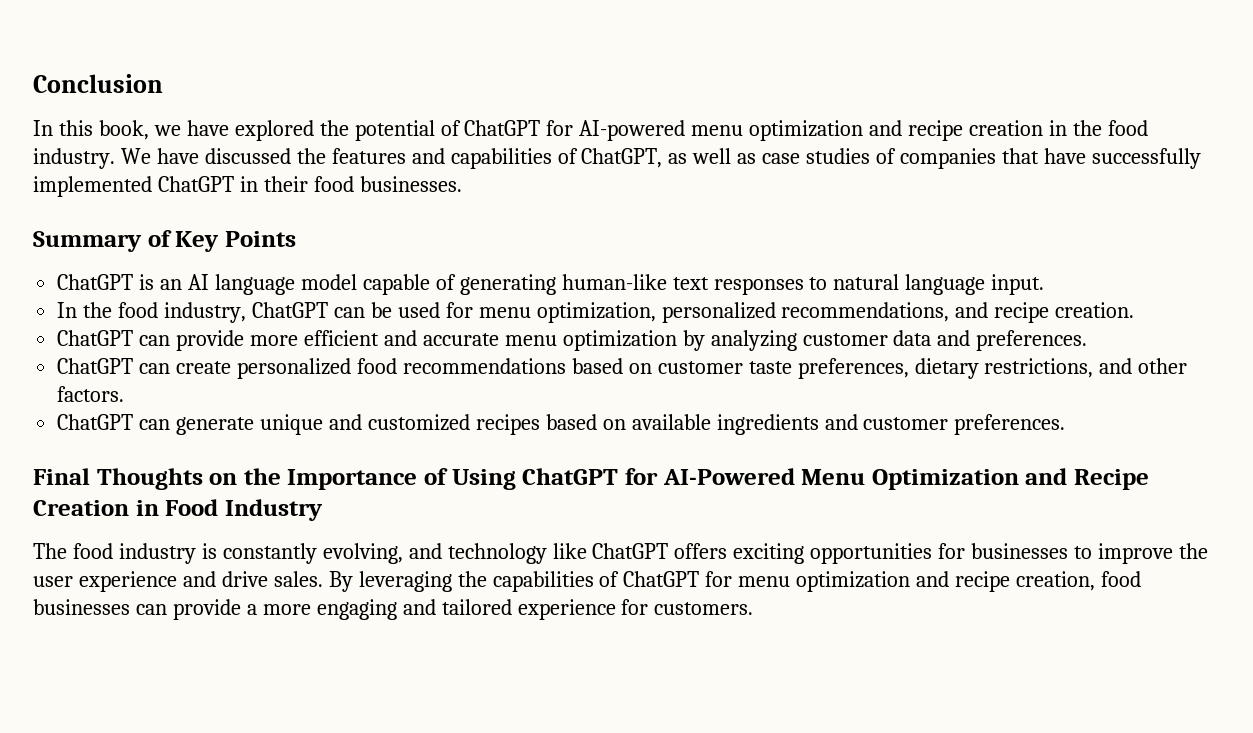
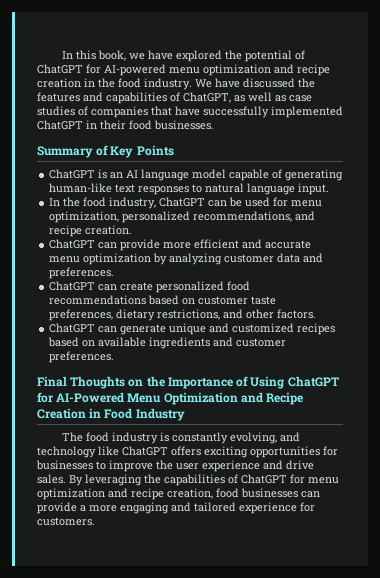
[33,74,163,93] Conclusion // -> (61, 55) none

